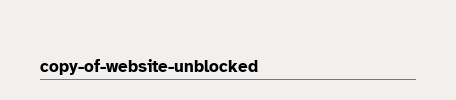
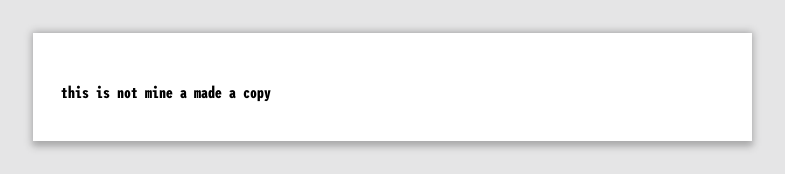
[40,59,258,75] copy-of-website-unblocked -> [61,85,271,102] this is not mine a made a copy

